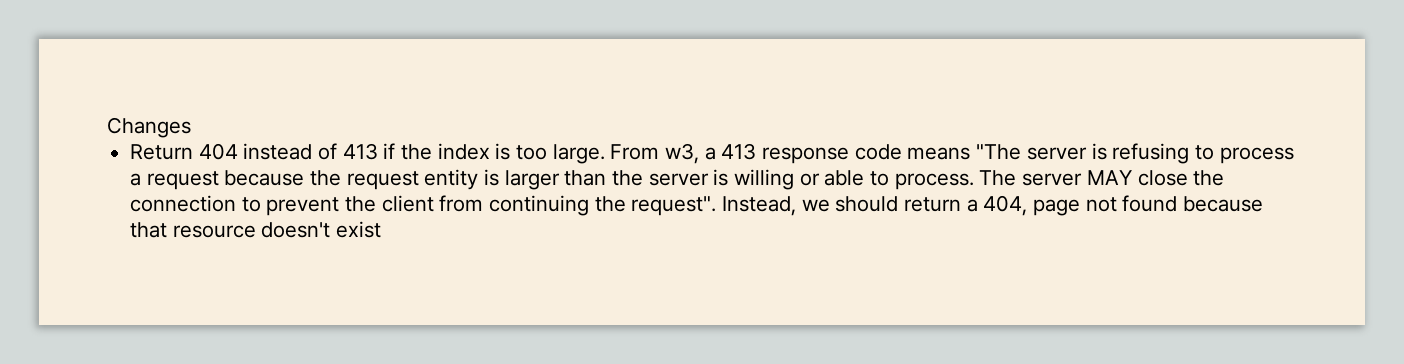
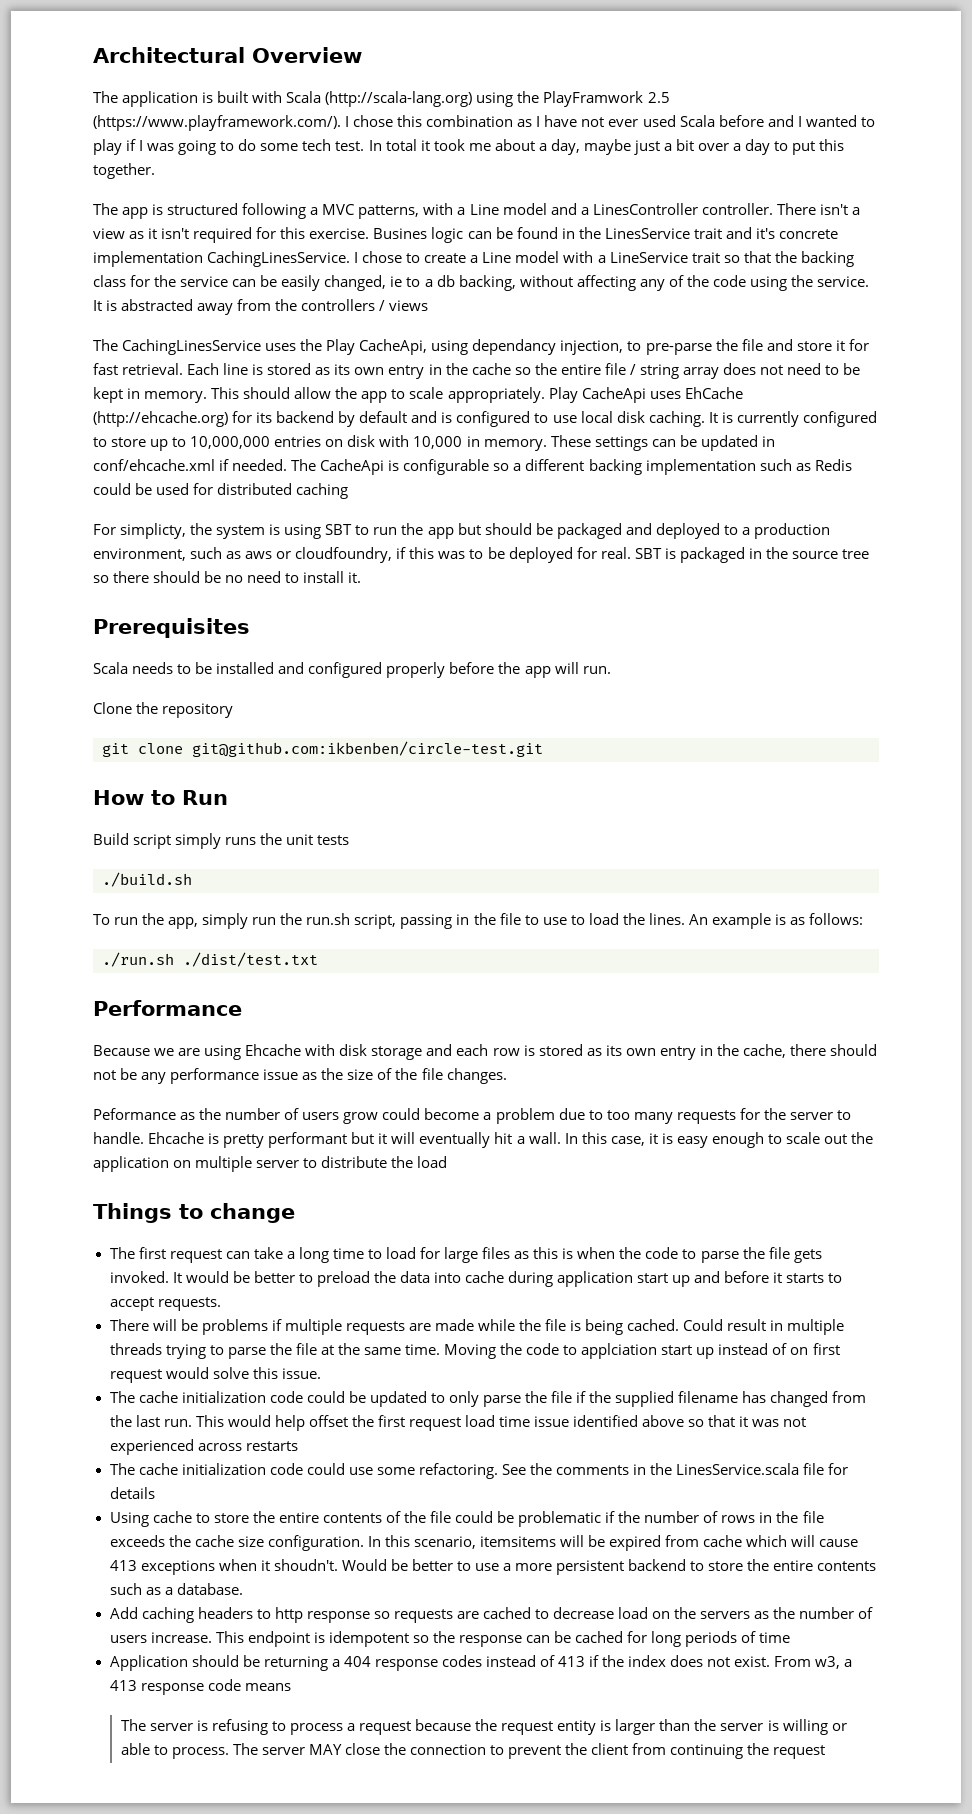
[107,117,191,138] [130,143,238,160] Changes // Return 404 -> [93,47,362,63] [93,91,670,107] [93,115,875,131] [93,139,845,155] [93,163,155,179] [93,203,860,219] [93,227,838,243] [93,251,854,267] [93,275,870,291] [93,299,429,315] [93,339,869,355] [93,363,861,379] [93,387,743,403] [93,411,877,427] [93,435,775,451] [93,459,852,475] [93,483,349,499] [93,523,830,539] [93,547,869,563] [93,571,362,583] [93,618,250,638] [93,662,611,678] [93,702,234,718] [102,741,543,757] [93,790,228,805] [93,833,350,849] [102,872,192,887] [93,913,864,929] [102,952,318,967] [93,1000,242,1016] [93,1044,878,1060] [93,1068,507,1084] [93,1108,851,1124] [93,1132,874,1148] [93,1156,448,1172] [93,1203,295,1223] [109,1247,822,1263] [109,1271,843,1287] [109,1297,221,1311] [109,1319,845,1335] [109,1343,840,1359] [109,1367,321,1383] [109,1391,867,1407] [109,1415,807,1431] [109,1439,298,1455] [109,1463,849,1479] [109,1487,155,1499] [109,1511,824,1527] [109,1535,859,1551] [109,1559,877,1575] [109,1583,243,1595] [109,1607,874,1623] [109,1631,791,1647] [109,1655,482,1671] Architectural Overview // The application is built with Scala (http://scala-lang.org) using the PlayFramwork 2.5 (https://www.playframework.com/). I chose this combination as I have not ever used Scala before and I wanted to play if I was going to do some tech test. In total it took me about a day, maybe just a bit over a day to put this together. // The app is structured following a MVC patterns, with a Line model and a LinesController controller. There isn't a view as it isn't required for this exercise. Busines logic can be found in the LinesService trait and it's concrete implementation CachingLinesService. I chose to create a Line model with a LineService trait so that the backing class for the service can be easily changed, ie to a db backing, without affecting any of the code using the service. It is abstracted away from the controllers / views // The CachingLinesService uses the Play CacheApi, using dependancy injection, to pre-parse the file and store it for fast retrieval. Each line is stored as its own entry in the cache so the entire file / string array does not need to be kept in memory. This should allow the app to scale appropriately. Play CacheApi uses EhCache (http://ehcache.org) for its backend by default and is configured to use local disk caching. It is currently configured to store up to 10,000,000 entries on disk with 10,000 in memory. These settings can be updated in conf/ehcache.xml if needed. The CacheApi is configurable so a different backing implementation such as Redis could be used for distributed caching // For simplicty, the system is using SBT to run the app but should be packaged and deployed to a production environment, such as aws or cloudfoundry, if this was to be deployed for real. SBT is packaged in the source tree so there should be no need to install it. // Prerequisites // Scala needs to be installed and configured properly before the app will run. // Clone the repository // git clone git@github.com:ikbenben/circle-test.git // How to Run // Build script simply runs the unit tests // ./build.sh // To run the app, simply run the run.sh script, passing in the file to use to load the lines. An example is as follows: // ./run.sh ./dist/test.txt // Performance // Because we are using Ehcache with disk storage and each row is stored as its own entry in the cache, there should not be any performance issue as the size of the file changes. // Peformance as the number of users grow could become a problem due to too many requests for the server to handle. Ehcache is pretty performant but it will eventually hit a wall. In this case, it is easy enough to scale out the application on multiple server to distribute the load // Things to change // The first request can take a long time to load for large files as this is when the code to parse the file gets invoked. It would be better to preload the data into cache during application start up and before it starts to accept requests. // There will be problems if multiple requests are made while the file is being cached. Could result in multiple threads trying to parse the file at the same time. Moving the code to applciation start up instead of on first request would solve this issue. // The cache initialization code could be updated to only parse the file if the supplied filename has changed from the last run. This would help offset the first request load time issue identified above so that it was not experienced across restarts // The cache initialization code could use some refactoring. See the comments in the LinesService.scala file for details // Using cache to store the entire contents of the file could be problematic if the number of rows in the file exceeds the cache size configuration. In this scenario, itemsitems will be expired from cache which will cause 413 exceptions when it shoudn't. Would be better to use a more persistent backend to store the entire contents such as a database. // Add caching headers to http response so requests are cached to decrease load on the servers as the number of users increase. This endpoint is idempotent so the response can be cached for long periods of time // Application should be returning a 404 response codes
[495,143,605,164] is too large. -> [670,1655,771,1667] does not exist.
[976,144,1022,160] "The -> [120,1719,146,1731] // The
[631,195,1264,216] [130,221,382,238] request". Instead, we should return a 404, page not found because that resource doesn't exist -> [773,1745,826,1759] request

